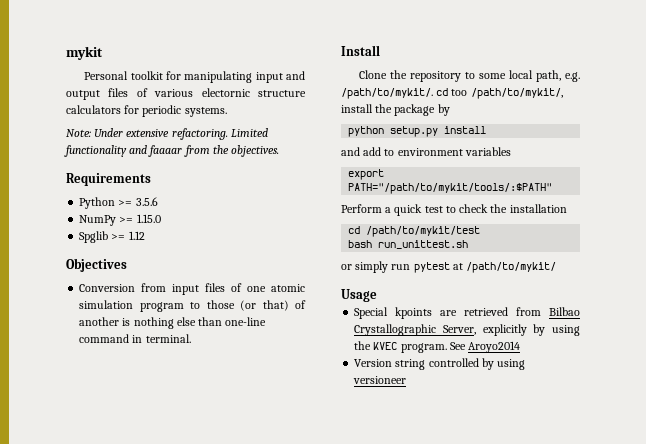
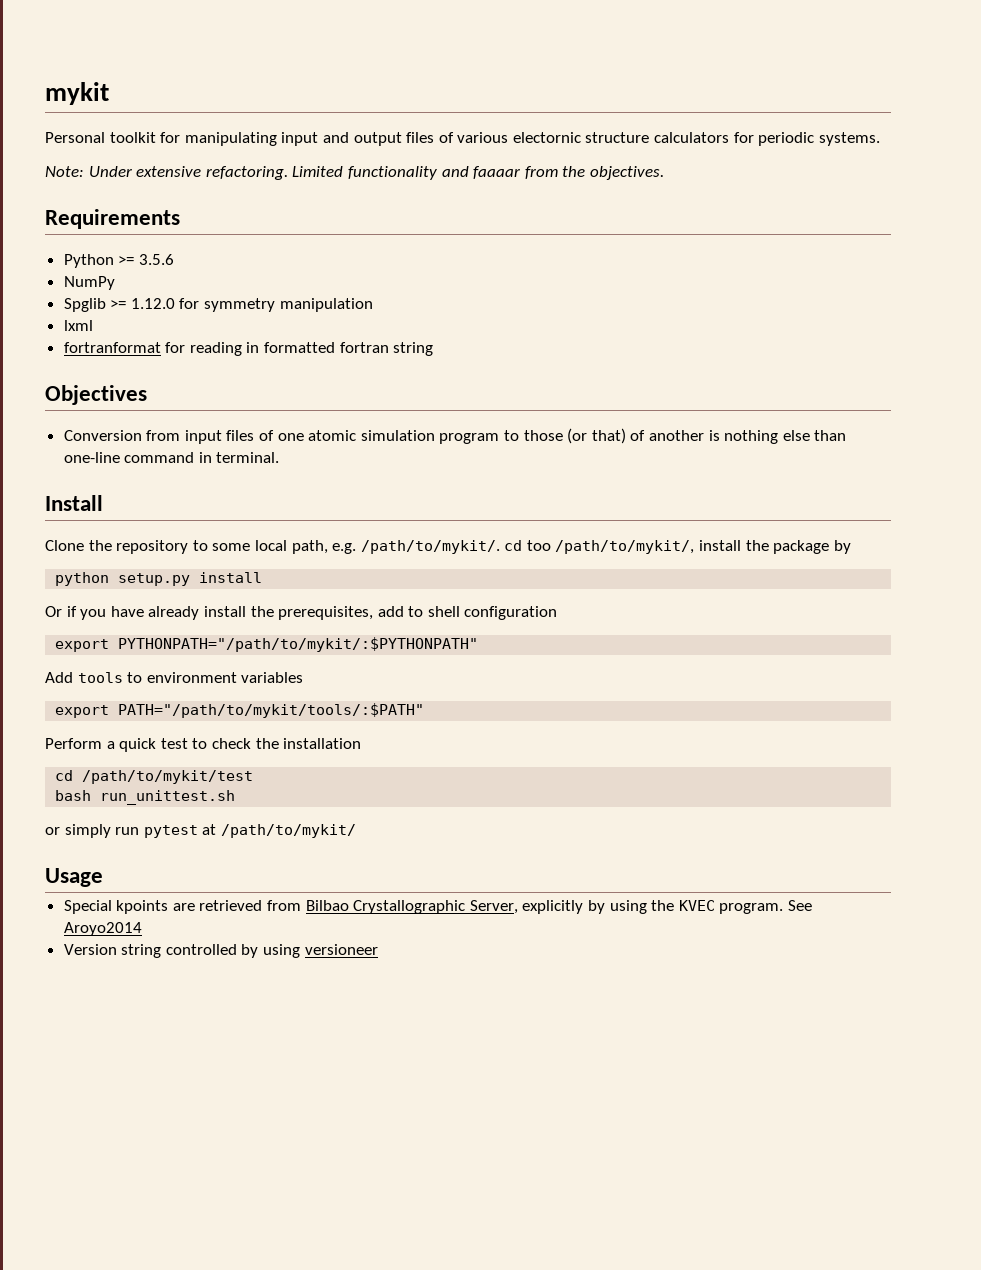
[119,214,161,223] >= 1.15.0 -> (115, 283) none
[128,231,145,240] 1.12 -> [130,298,373,312] [63,320,93,331] [63,342,434,356] 1.12.0 for symmetry manipulation // lxml // fortranformat for reading in formatted fortran string
[341,147,382,156] and add -> [45,606,558,620] [55,637,479,652] [45,672,123,683] Or if you have already install the prerequisites, add to shell configuration // export PYTHONPATH="/path/to/mykit/:$PYTHONPATH" // Add tools

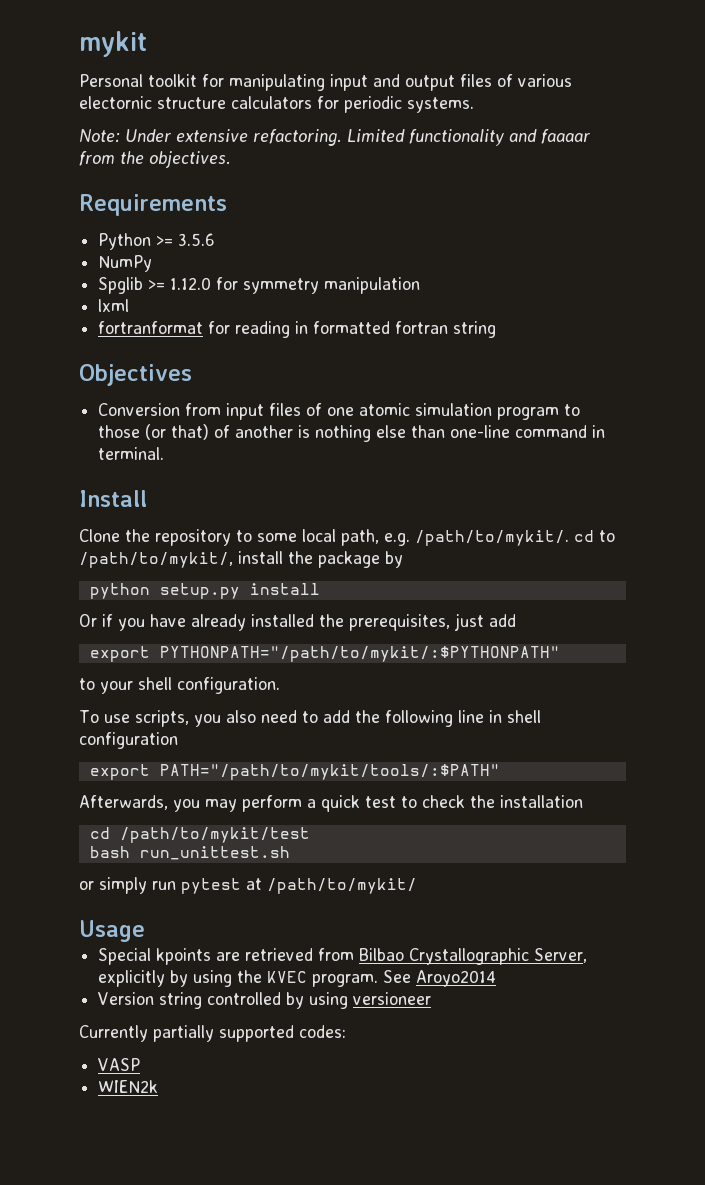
[526,540,551,551] too -> [599,530,615,542] to
[203,606,246,617] install -> [251,614,314,627] installed
[377,606,558,620] [55,637,479,652] [45,672,304,683] [55,703,425,718] [45,738,102,749] add to shell configuration // export PYTHONPATH="/path/to/mykit/:$PYTHONPATH" // Add tools to environment variables // export PATH="/path/to/mykit/tools/:$PATH" // Perform -> [454,613,516,631] [89,646,560,662] [79,677,280,694] [79,710,541,727] [79,732,178,749] [89,764,500,780] [79,795,302,812] just add // export PYTHONPATH="/path/to/mykit/:$PYTHONPATH" // to your shell configuration. // To use scripts, you also need to add the following line in shell configuration // export PATH="/path/to/mykit/tools/:$PATH" // Afterwards, you may perform
(378, 949) none -> [79,1025,346,1042] [98,1058,141,1071] [98,1080,159,1093] // Currently partially supported codes: // VASP // WIEN2k

